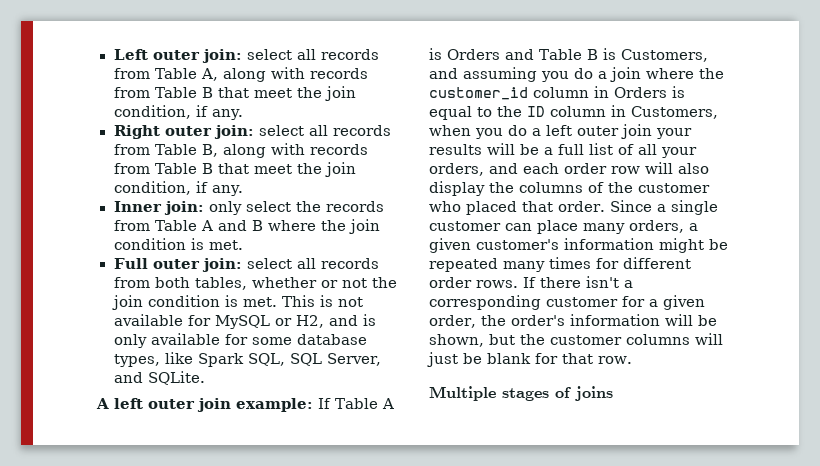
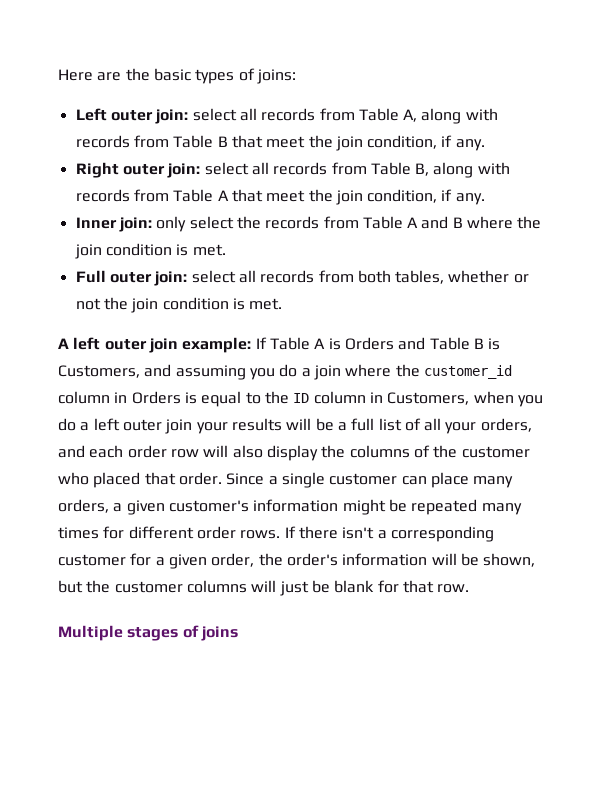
(113, 54) none -> [58,68,296,84] Here are the basic types of joins: //
[202,163,214,174] B -> [217,190,229,201] A
[281,295,363,307] [113,314,376,329] [113,333,367,348] [113,352,382,367] [113,371,205,385] This is not available for MySQL or H2, and is only available for some database types, like Spark SQL, SQL Server, and SQLite. -> (283, 304) none

